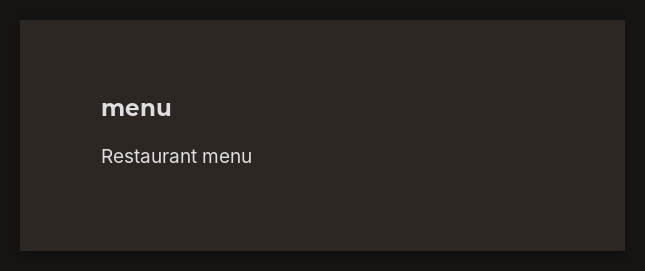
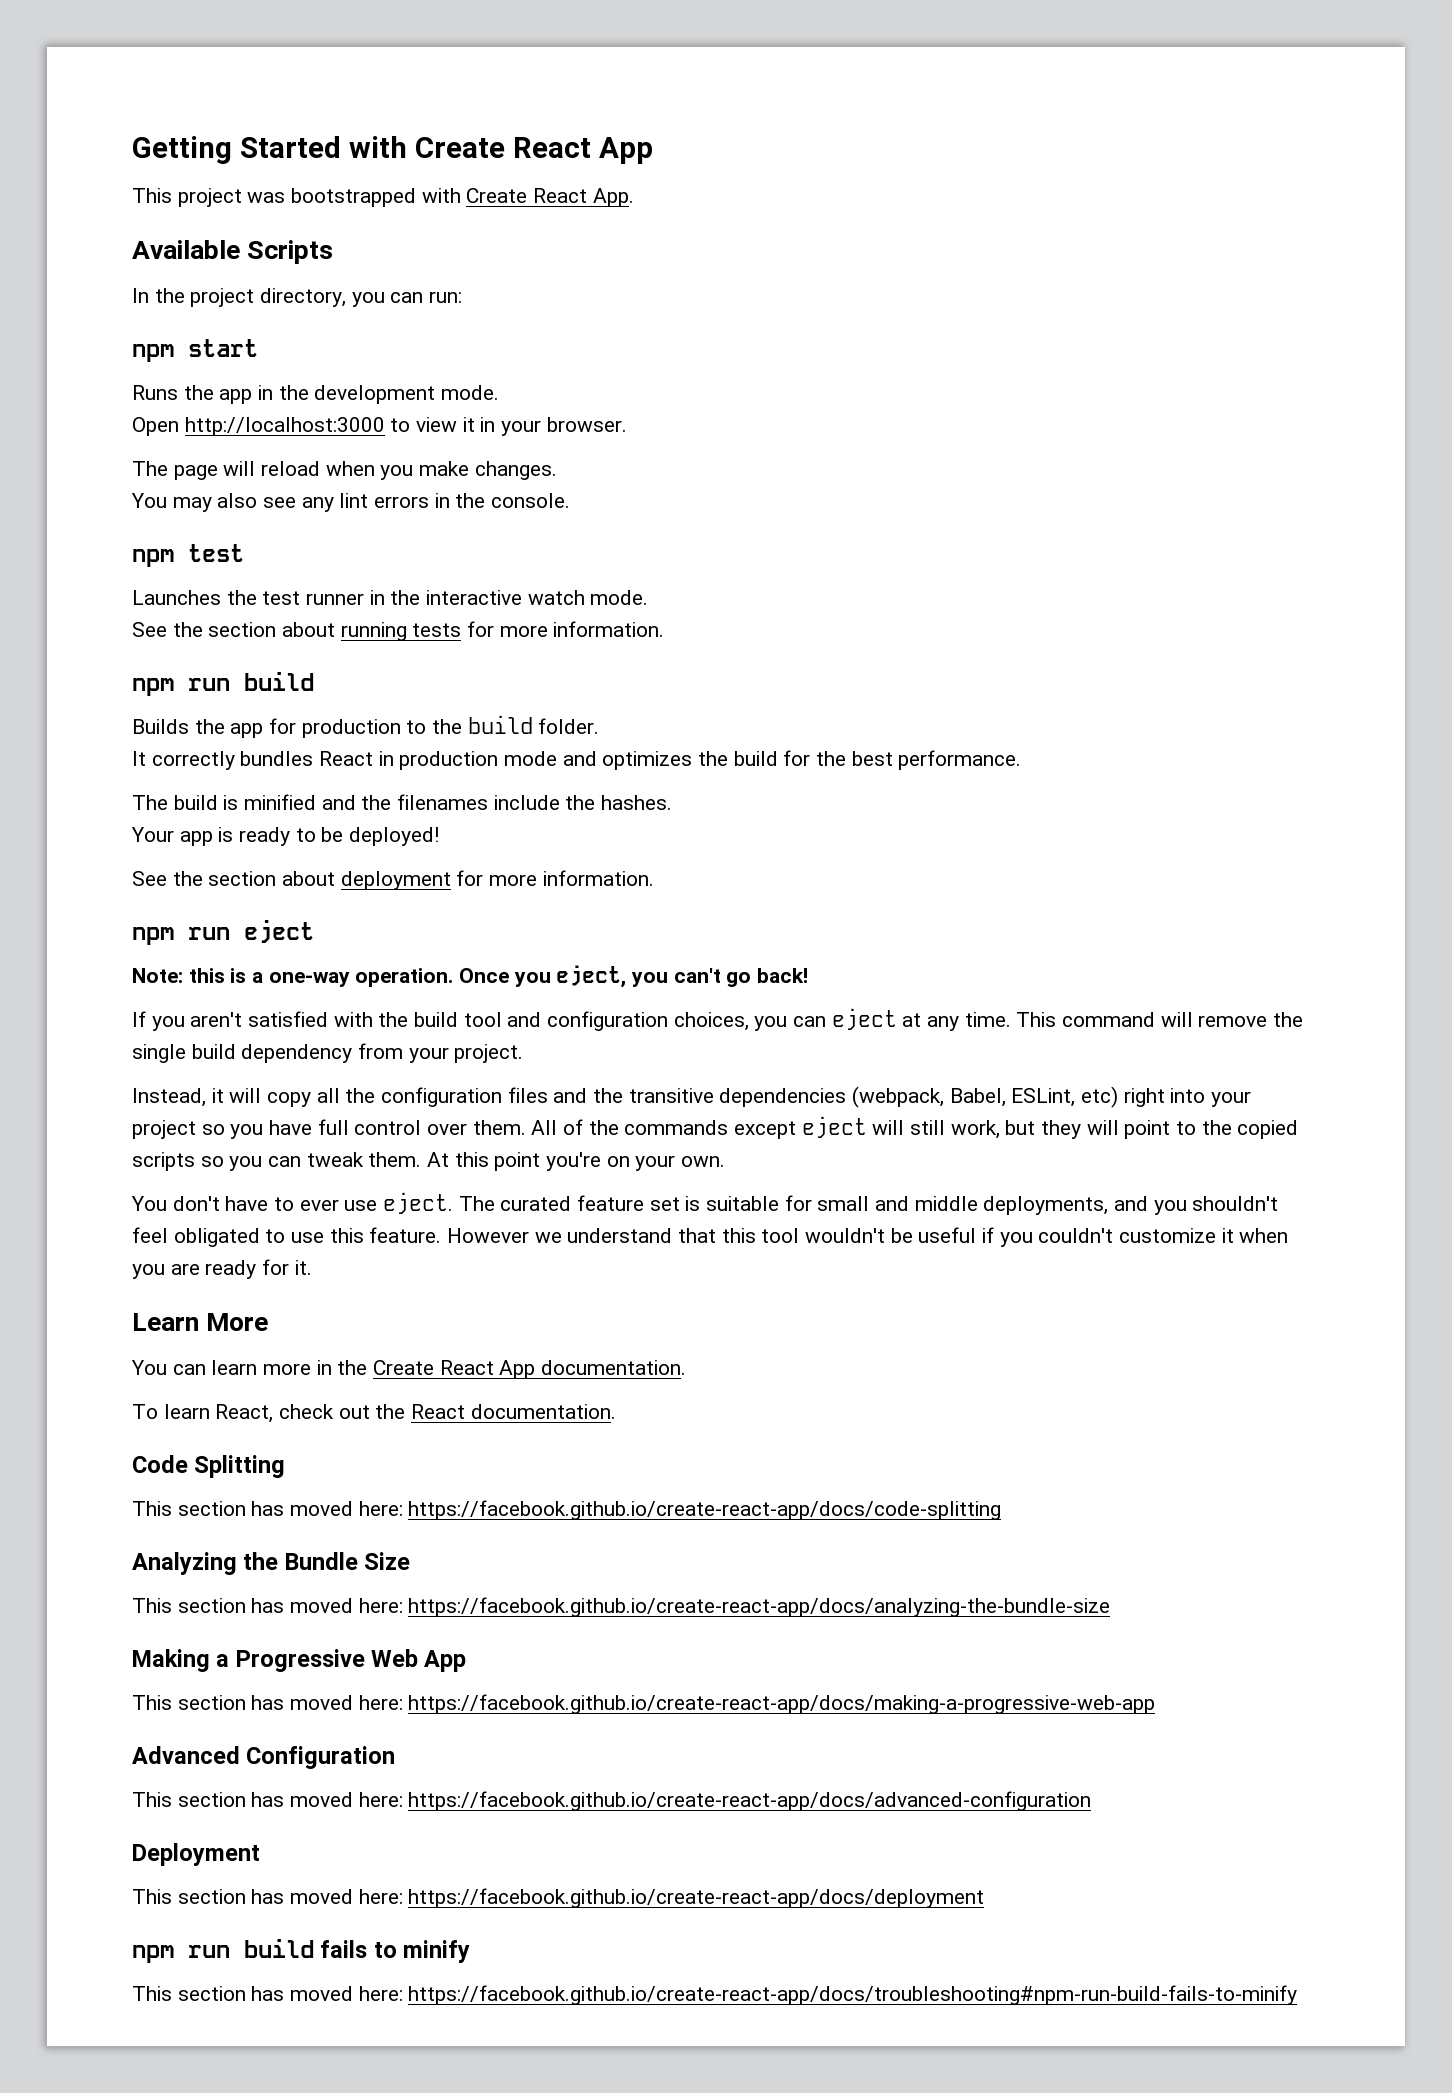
[101,103,172,116] [101,149,253,163] menu // Restaurant menu -> [132,136,653,164] [132,188,634,207] [132,240,334,264] [132,288,463,307] [132,339,258,362] [132,385,500,404] [132,417,627,436] [132,461,557,480] [131,493,571,512] [132,544,244,567] [132,590,649,605] [132,621,665,641] [132,672,314,696] [132,715,600,738] [132,750,1022,770] [132,794,673,810] [131,827,440,846] [132,870,654,890] [132,920,314,945] [132,965,809,988] [132,1008,1304,1031] [132,1043,524,1063] [132,1086,1252,1108] [132,1116,1299,1139] [132,1152,726,1171] [131,1192,1279,1215] [132,1227,1289,1247] [132,1259,312,1279] [132,1313,269,1331] [131,1360,687,1379] [132,1404,616,1423] [132,1455,286,1478] [132,1500,1002,1520] [132,1552,411,1575] [132,1597,1111,1617] [132,1649,467,1672] [132,1694,1156,1714] [132,1746,396,1769] [132,1791,1092,1811] [132,1843,260,1866] [132,1888,985,1908] [132,1939,471,1963] [132,1985,1298,2005] Getting Started with Create React App // This project was bootstrapped with Create React App. // Available Scripts // In the project directory, you can run: // npm start // Runs the app in the development mode. // Open http://localhost:3000 to view it in your browser. // The page will reload when you make changes. // You may also see any lint errors in the console. // npm test // Launches the test runner in the interactive watch mode. // See the section about running tests for more information. // npm run build // Builds the app for production to the build folder. // It correctly bundles React in production mode and optimizes the build for the best performance. // The build is minified and the filenames include the hashes. // Your app is ready to be deployed! // See the section about deployment for more information. // npm run eject // Note: this is a one-way operation. Once you eject, you can't go back! // If you aren't satisfied with the build tool and configuration choices, you can eject at any time. This command will remove the single build dependency from your project. // Instead, it will copy all the configuration files and the transitive dependencies (webpack, Babel, ESLint, etc) right into your project so you have full control over them. All of the commands except eject will still work, but they will point to the copied scripts so you can tweak them. At this point you're on your own. // You don't have to ever use eject. The curated feature set is suitable for small and middle deployments, and you shouldn't feel obligated to use this feature. However we understand that this tool wouldn't be useful if you couldn't customize it when you are ready for it. // Learn More // You can learn more in the Create React App documentation. // To learn React, check out the React documentation. // Code Splitting // This section has moved here: https://facebook.github.io/create-react-app/docs/code-splitting // Analyzing the Bundle Size // This section has moved here: https://facebook.github.io/create-react-app/docs/analyzing-the-bundle-size // Making a Progressive Web App // This section has moved here: https://facebook.github.io/create-react-app/docs/making-a-progressive-web-app // Advanced Configuration // This section has moved here: https://facebook.github.io/create-react-app/docs/advanced-configuration // Deployment // This section has moved here: https://facebook.github.io/create-react-app/docs/deployment // npm run build fails to minify // This section has moved here: https://facebook.github.io/create-react-app/docs/troubleshooting#npm-run-build-fails-to-minify

